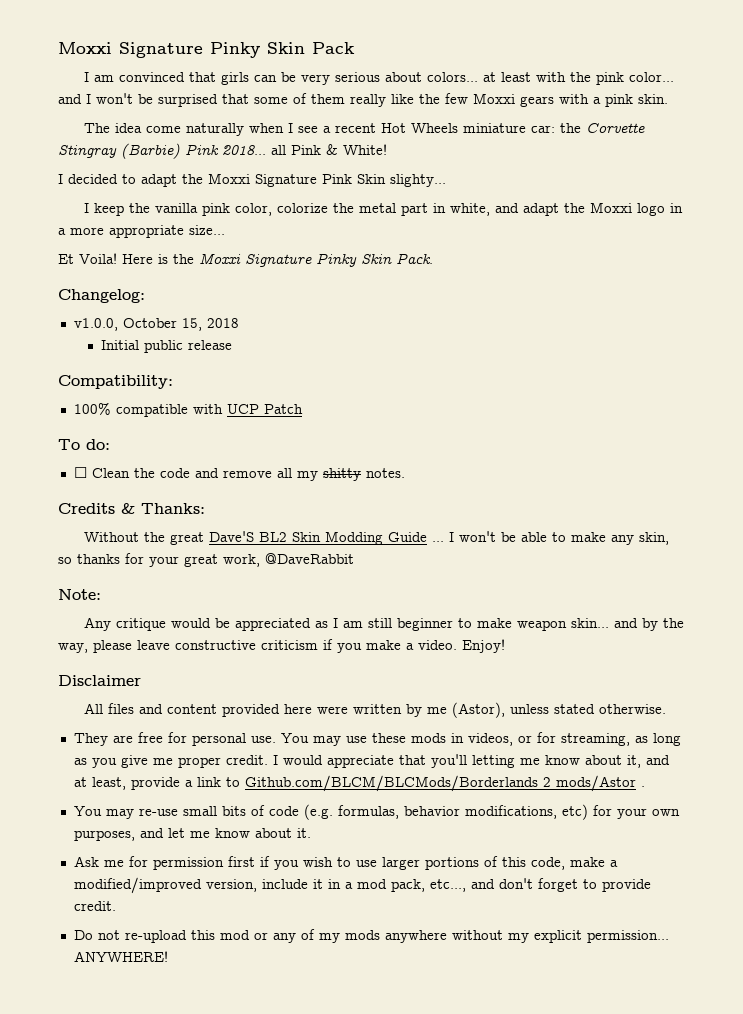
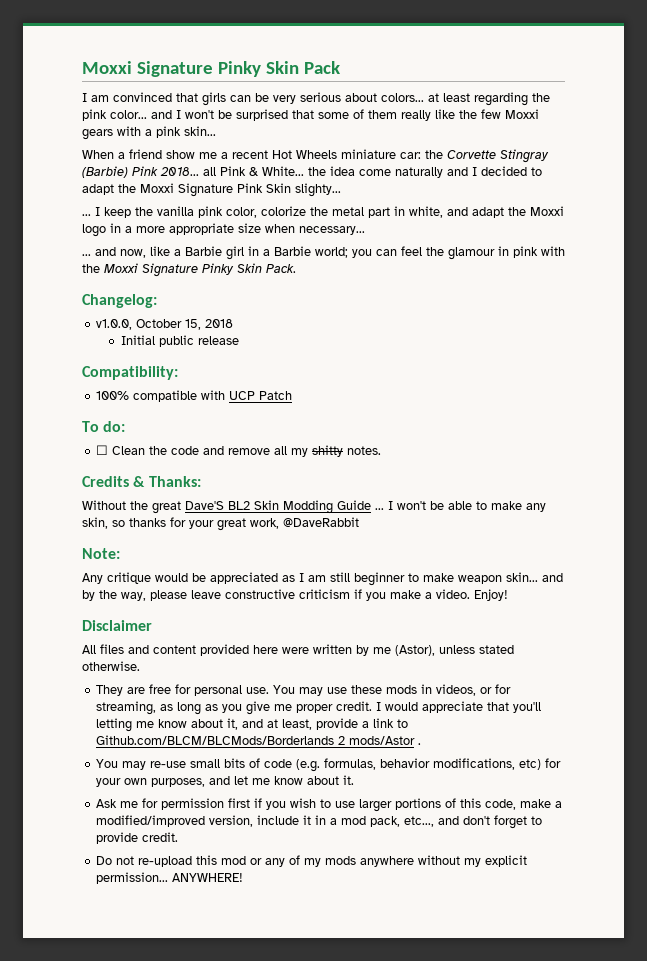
[535,72,566,82] with -> [474,92,528,106] regarding
[638,94,668,104] [83,123,318,136] skin. // The idea come naturally when I see -> [184,126,216,136] [82,149,217,159] skin... // When a friend show me
[343,144,387,155] White! // -> [262,166,468,178] White... the idea come naturally and
(446, 180) none -> [82,214,91,216] ...
[189,225,225,235] [58,253,168,264] size... // Et Voila! Here is -> [238,223,365,235] [82,246,565,260] size when necessary... // ... and now, like a Barbie girl in a Barbie world; you can feel the glamour in pink with

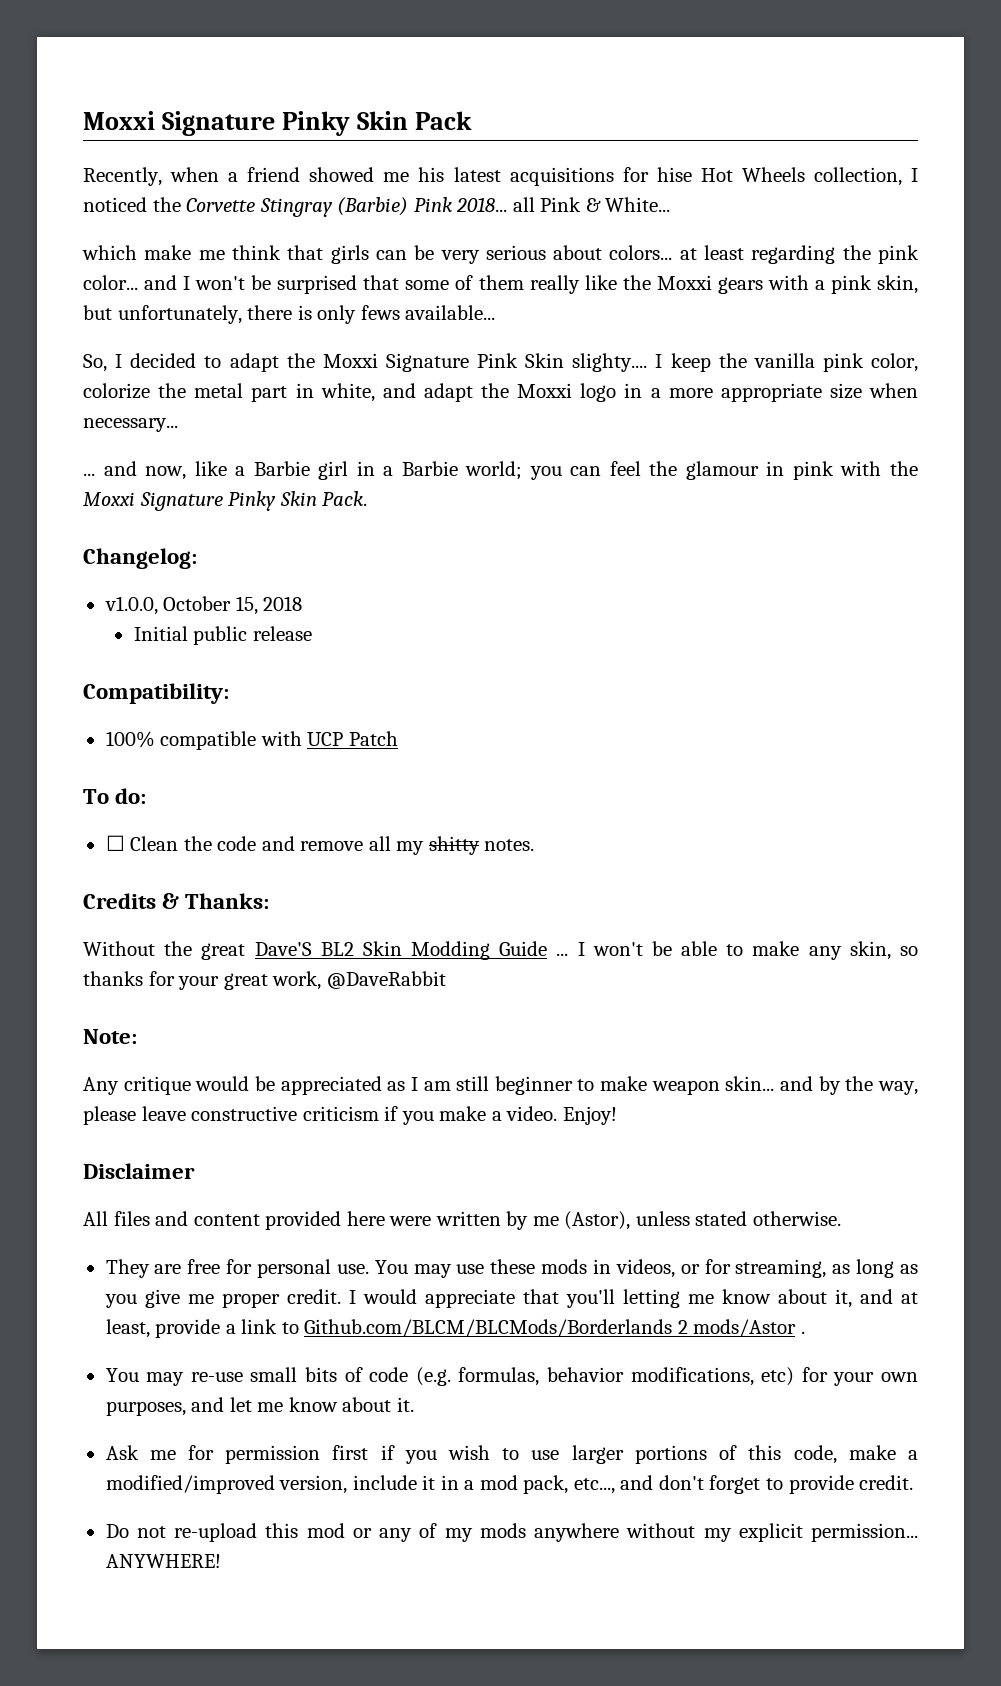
[82,92,172,102] I am convinced -> [83,167,918,186] [83,197,671,217] [82,245,281,260] Recently, when a friend showed me his latest acquisitions for hise Hot Wheels collection, I noticed the Corvette Stingray (Barbie) Pink 2018... all Pink & White... // which make me think
[481,109,501,119] few -> (651, 282) none
[184,126,216,136] [82,149,549,163] [82,166,468,178] skin... // When a friend show me a recent Hot Wheels miniature car: the Corvette Stingray (Barbie) Pink 2018... all Pink & White... the idea come naturally and -> [876,275,918,294] [83,305,496,324] [83,354,107,372] skin, but unfortunately, there is only fews available... // So,
[295,183,341,197] [82,214,91,216] slighty... // ... -> [572,353,648,372] slighty....

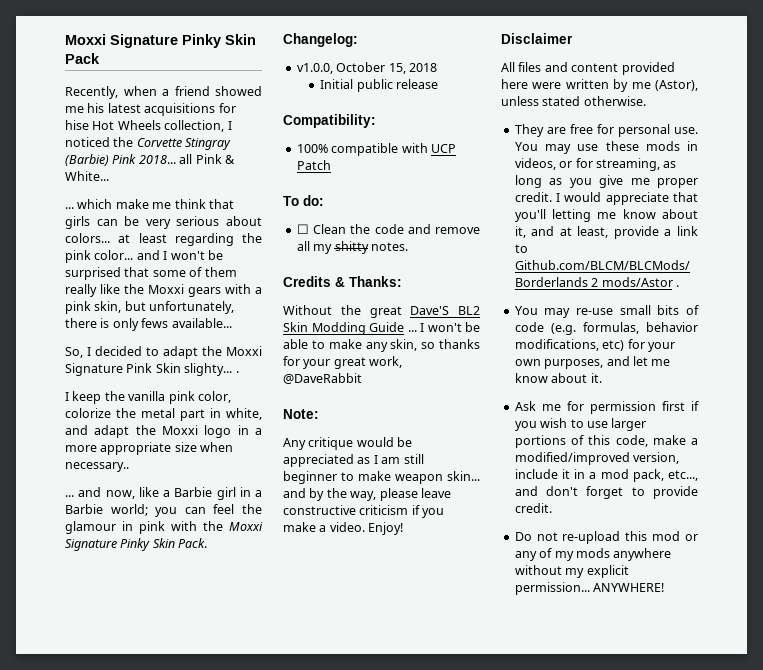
(671, 204) none -> [65,207,74,209] ...
[572,353,648,372] slighty.... -> [184,363,239,376] slighty... . //
[83,418,178,432] necessary... -> [65,462,129,472] necessary..

